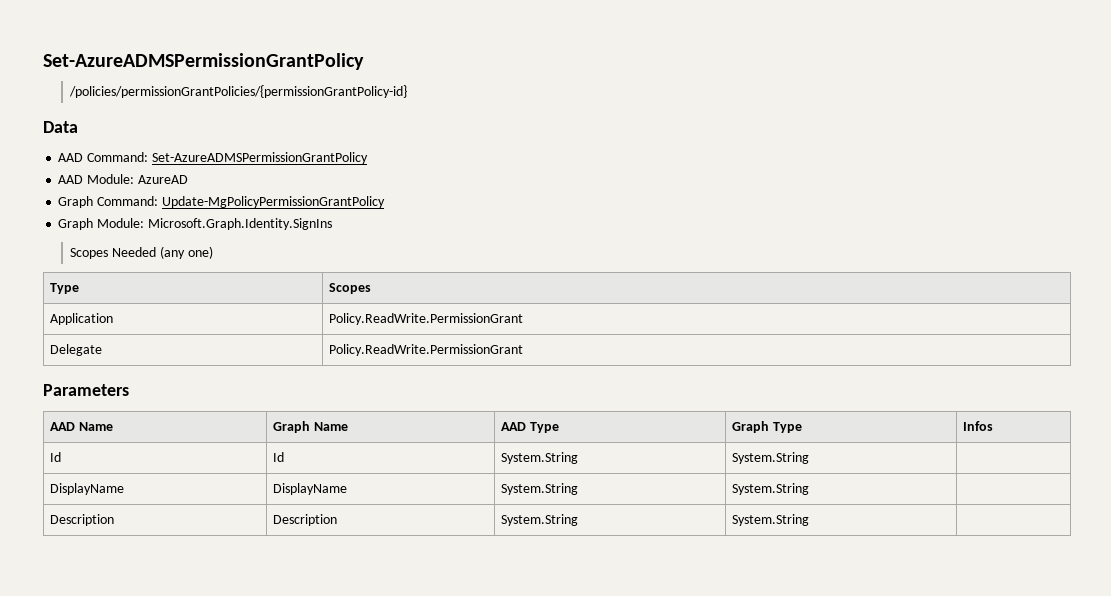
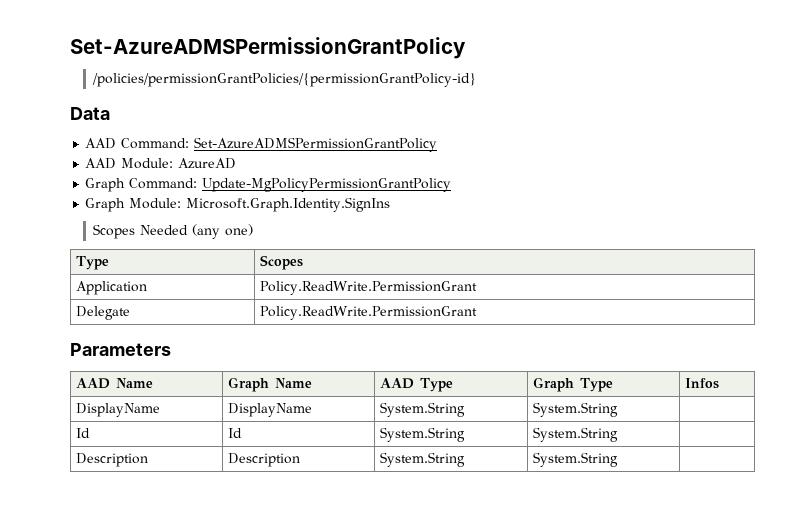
[50,452,62,462] [273,452,285,462] [501,452,579,464] [732,452,810,464] [50,483,125,495] [273,483,348,495] Id | Id | System.String | System.String | // DisplayName | DisplayName -> [76,403,161,417] [228,403,313,417] [380,402,466,417] [533,402,619,417] [76,428,91,438] [228,428,243,438] DisplayName | DisplayName | System.String | System.String | // Id | Id

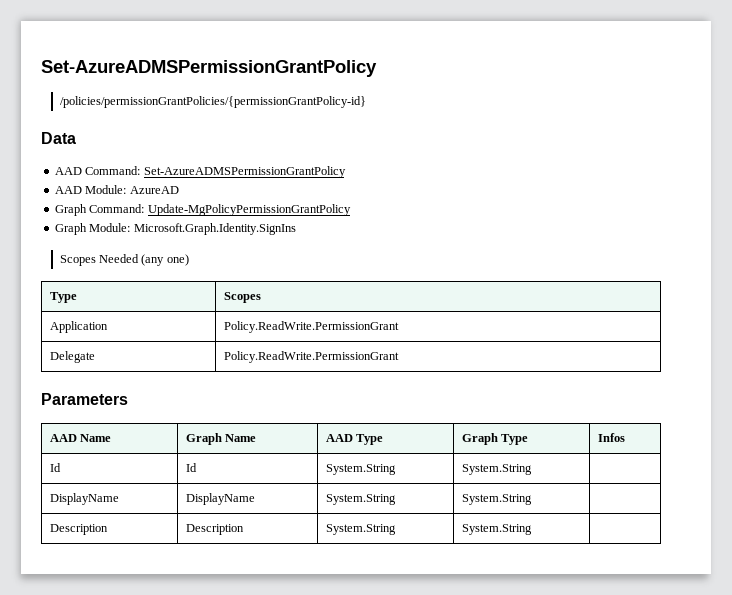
[76,403,161,417] [228,403,313,417] [380,402,466,417] [533,402,619,417] [76,428,91,438] [228,428,243,438] DisplayName | DisplayName | System.String | System.String | // Id | Id -> [49,463,61,472] [185,463,197,472] [325,464,396,475] [461,464,532,475] [49,493,119,505] [185,493,255,505] Id | Id | System.String | System.String | // DisplayName | DisplayName

